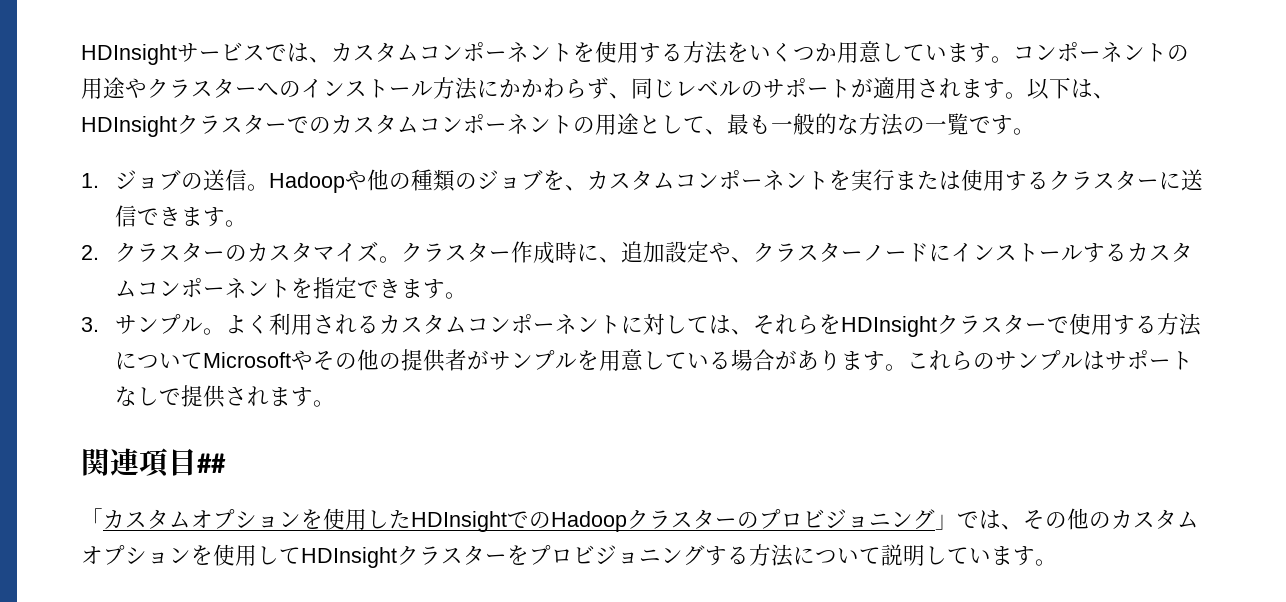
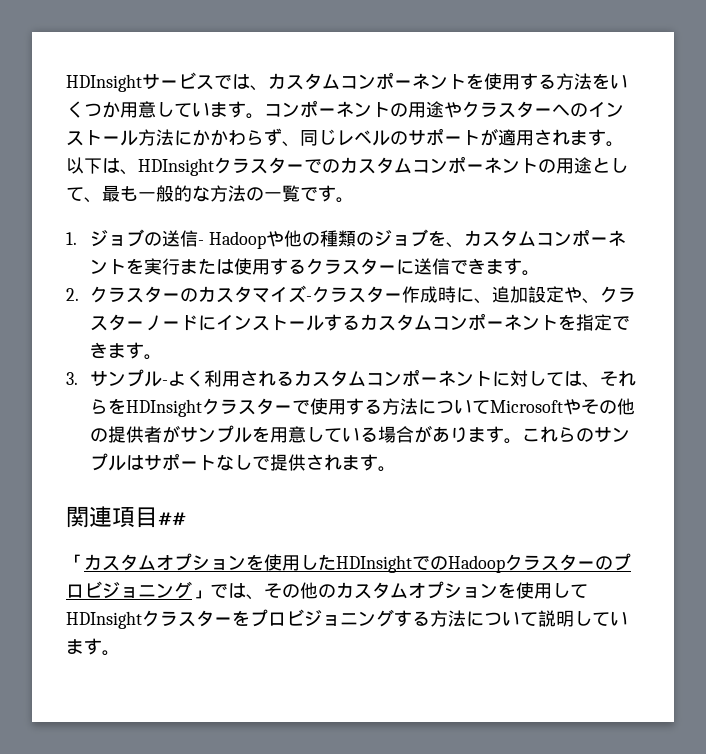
[246,184,269,191] 。 -> [198,240,205,245] -
[378,256,401,263] 。 -> [306,296,313,301] -
[202,328,225,335] 。 -> [162,380,169,385] -

